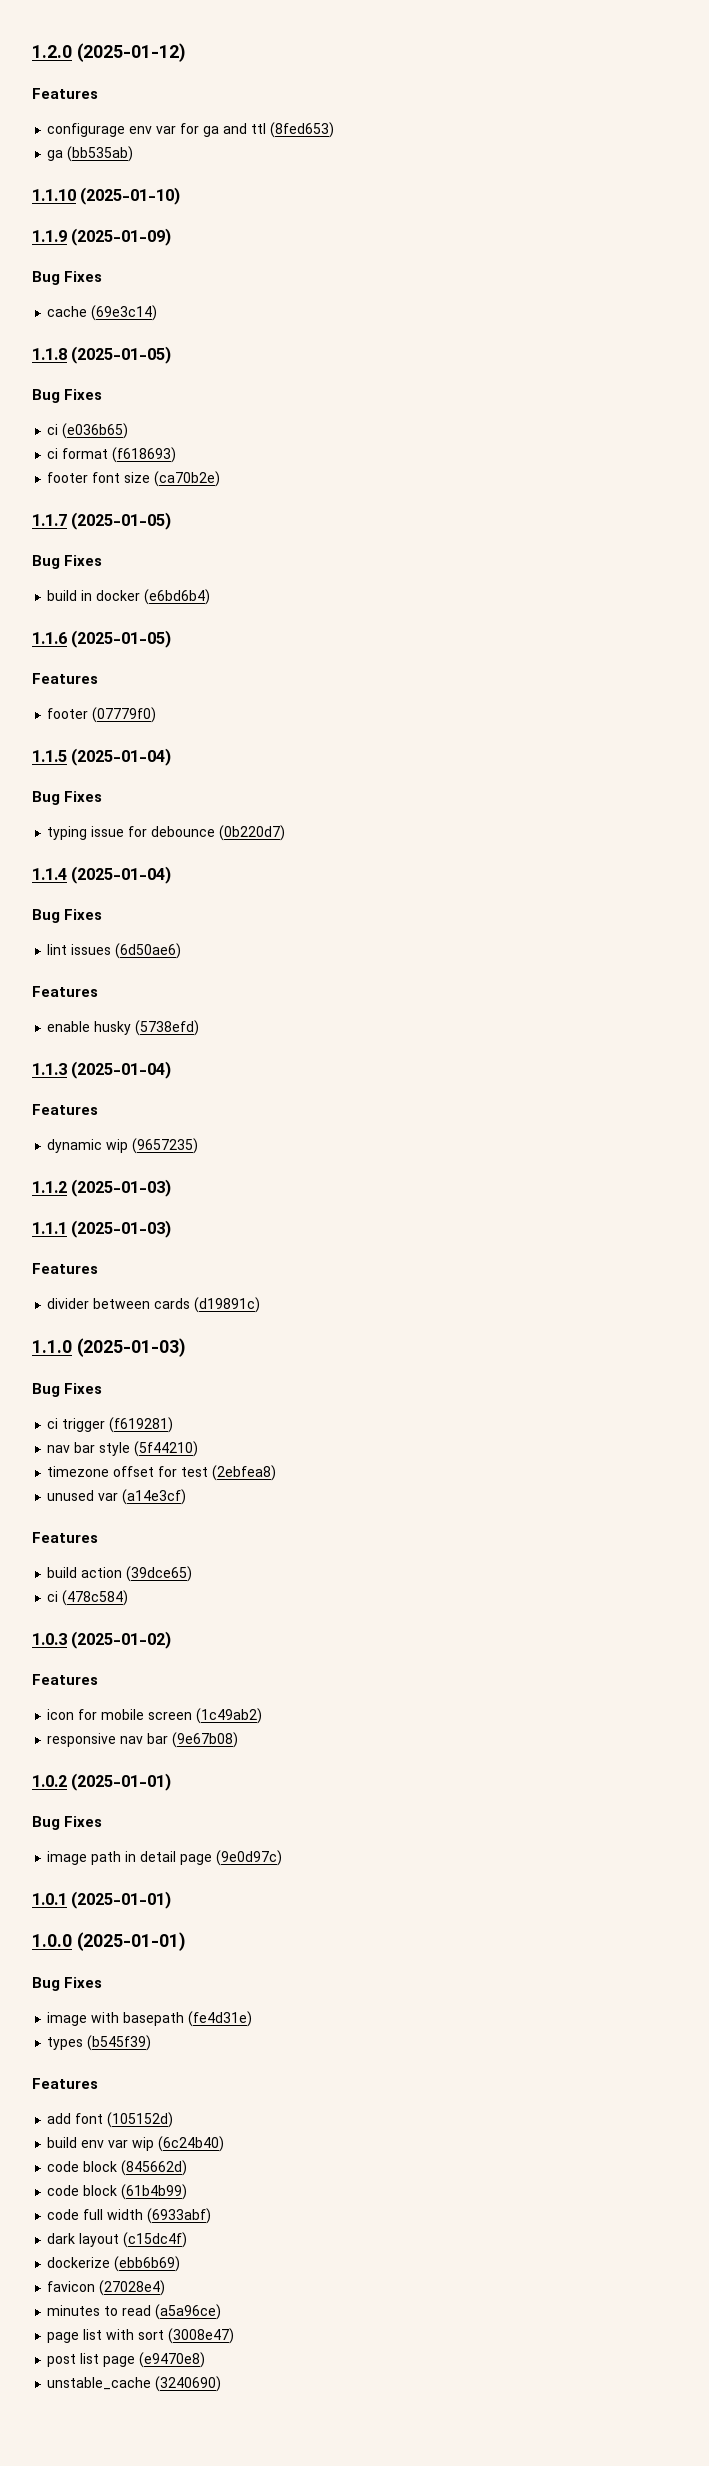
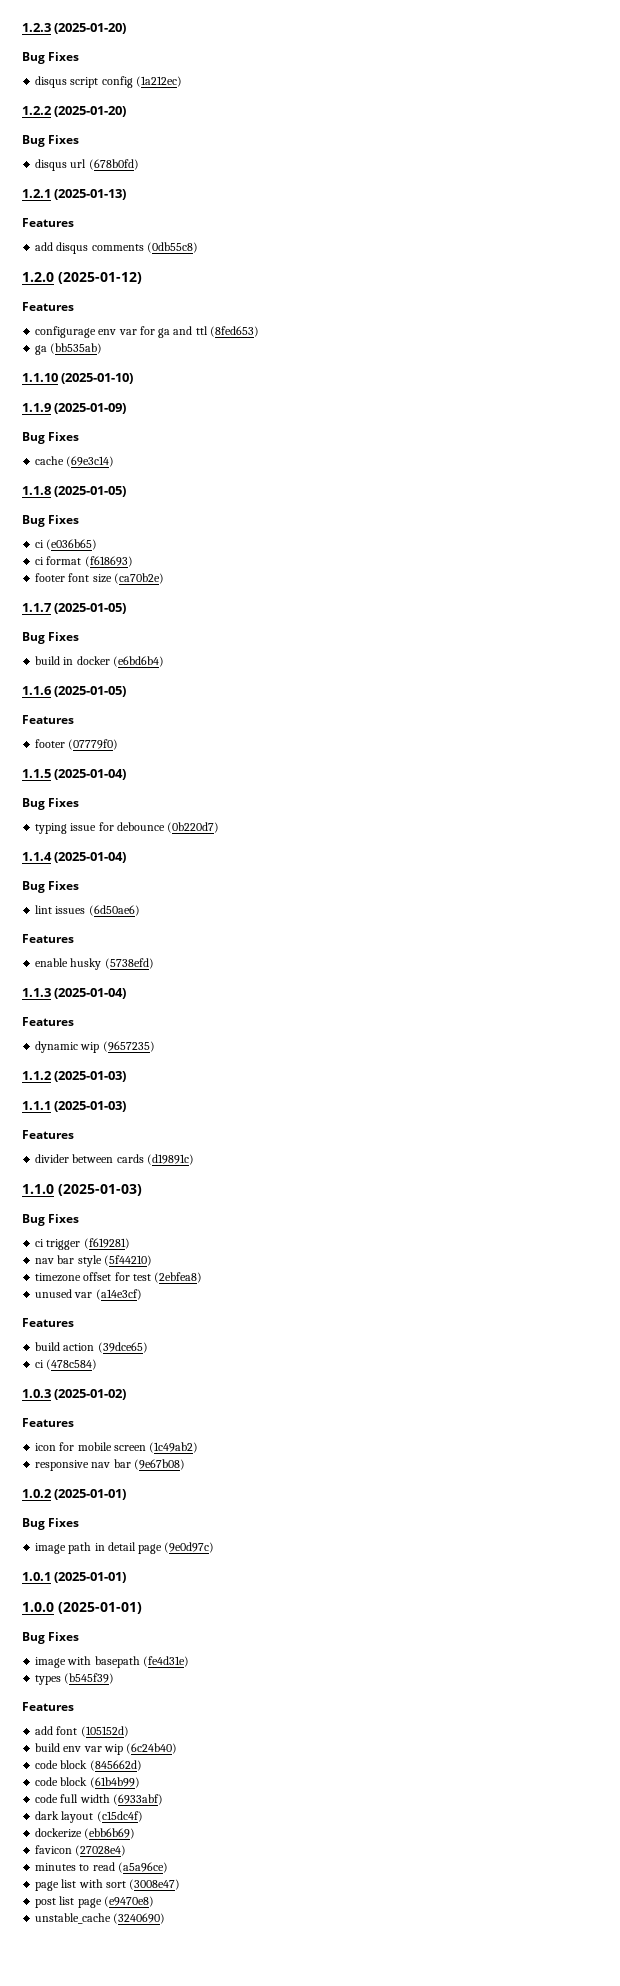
(32, 51) none -> [22,23,127,34] [22,52,80,64] [35,76,182,88] [22,106,127,117] [22,135,80,147] [35,159,139,171] [22,189,127,200] [22,218,74,227] [35,242,198,254] 1.2.3 (2025-01-20) // Bug Fixes // disqus script config (1a212ec) // 1.2.2 (2025-01-20) // Bug Fixes // disqus url (678b0fd) // 1.2.1 (2025-01-13) // Features // add disqus comments (0db55c8) //

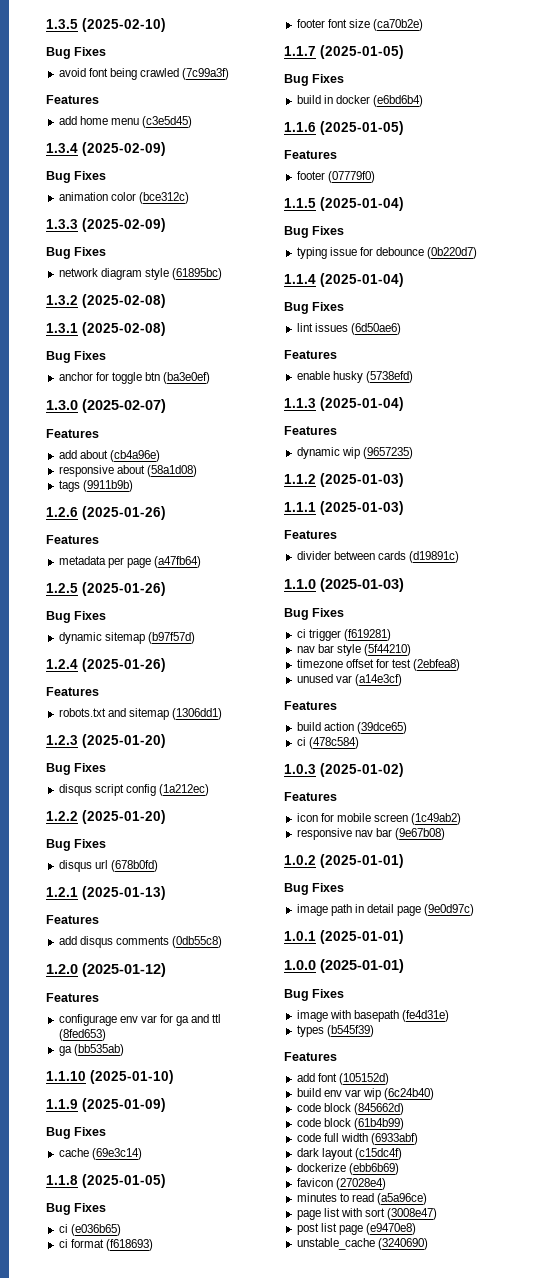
(22, 27) none -> [46,18,166,32] [46,47,107,59] [58,68,230,80] [46,95,99,104] [58,116,192,128] [46,142,166,156] [46,171,107,183] [58,192,189,204] [46,218,166,232] [46,247,107,259] [58,268,222,280] [46,294,166,308] [46,322,166,336] [46,351,107,363] [58,372,211,384] [46,399,166,413] [46,429,99,438] [58,450,160,462] [58,465,197,477] [58,480,133,492] [46,506,166,520] [46,535,99,544] [58,556,201,568] [46,582,166,596] [46,611,107,623] [58,632,195,644] [46,658,166,672] [46,687,99,696] [58,708,222,720] 1.3.5 (2025-02-10) // Bug Fixes // avoid font being crawled (7c99a3f) // Features // add home menu (c3e5d45) // 1.3.4 (2025-02-09) // Bug Fixes // animation color (bce312c) // 1.3.3 (2025-02-09) // Bug Fixes // network diagram style (61895bc) // 1.3.2 (2025-02-08) // 1.3.1 (2025-02-08) // Bug Fixes // anchor for toggle btn (ba3e0ef) // 1.3.0 (2025-02-07) // Features // add about (cb4a96e) // responsive about (58a1d08) // tags (9911b9b) // 1.2.6 (2025-01-26) // Features // metadata per page (a47fb64) // 1.2.5 (2025-01-26) // Bug Fixes // dynamic sitemap (b97f57d) // 1.2.4 (2025-01-26) // Features // robots.txt and sitemap (1306dd1) //

